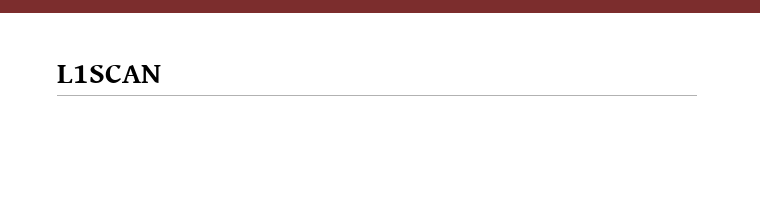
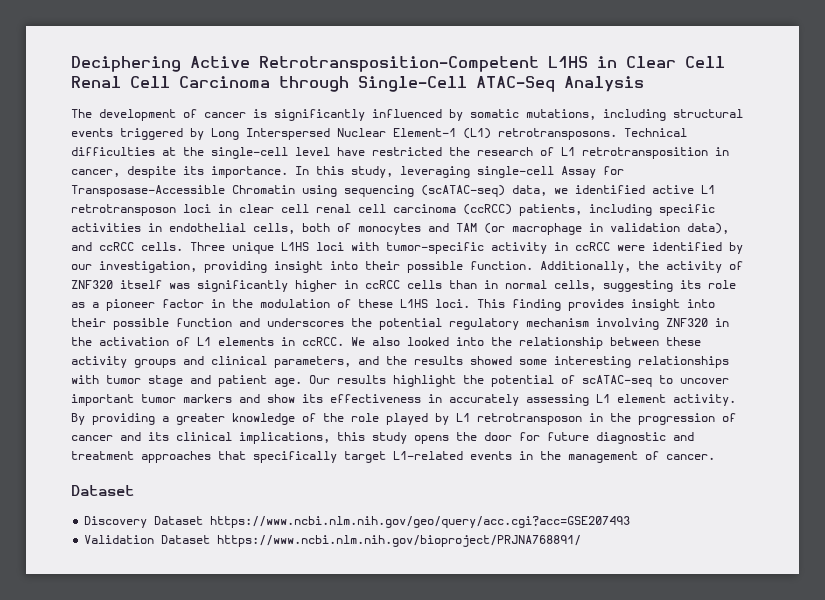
[57,64,161,83] L1SCAN -> [71,56,725,72] [71,76,644,92] [71,109,743,121] [71,128,687,140] [71,147,729,159] [71,166,624,178] [71,185,715,197] [71,204,715,216] [71,223,729,235] [71,242,743,254] [71,261,743,273] [71,280,736,292] [71,299,715,311] [71,318,729,330] [71,337,701,349] [71,356,729,368] [71,375,729,387] [71,394,736,406] [71,413,736,425] [71,432,694,444] [71,451,715,463] [71,485,134,496] [84,516,631,528] [84,535,582,547] Deciphering Active Retrotransposition-Competent L1HS in Clear Cell Renal Cell Carcinoma through Single-Cell ATAC-Seq Analysis // The development of cancer is significantly influenced by somatic mutations, including structural events triggered by Long Interspersed Nuclear Element-1 (L1) retrotransposons. Technical difficulties at the single-cell level have restricted the research of L1 retrotransposition in cancer, despite its importance. In this study, leveraging single-cell Assay for Transposase-Accessible Chromatin using sequencing (scATAC-seq) data, we identified active L1 retrotransposon loci in clear cell renal cell carcinoma (ccRCC) patients, including specific activities in endothelial cells, both of monocytes and TAM (or macrophage in validation data), and ccRCC cells. Three unique L1HS loci with tumor-specific activity in ccRCC were identified by our investigation, providing insight into their possible function. Additionally, the activity of ZNF320 itself was significantly higher in ccRCC cells than in normal cells, suggesting its role as a pioneer factor in the modulation of these L1HS loci. This finding provides insight into their possible function and underscores the potential regulatory mechanism involving ZNF320 in the activation of L1 elements in ccRCC. We also looked into the relationship between these activity groups and clinical parameters, and the results showed some interesting relationships with tumor stage and patient age. Our results highlight the potential of scATAC-seq to uncover important tumor markers and show its effectiveness in accurately assessing L1 element activity. By providing a greater knowledge of the role played by L1 retrotransposon in the progression of cancer and its clinical implications, this study opens the door for future diagnostic and treatment approaches that specifically target L1-related events in the management of cancer. // Dataset // Discovery Dataset https://www.ncbi.nlm.nih.gov/geo/query/acc.cgi?acc=GSE207493 // Validation Dataset https://www.ncbi.nlm.nih.gov/bioproject/PRJNA768891/

